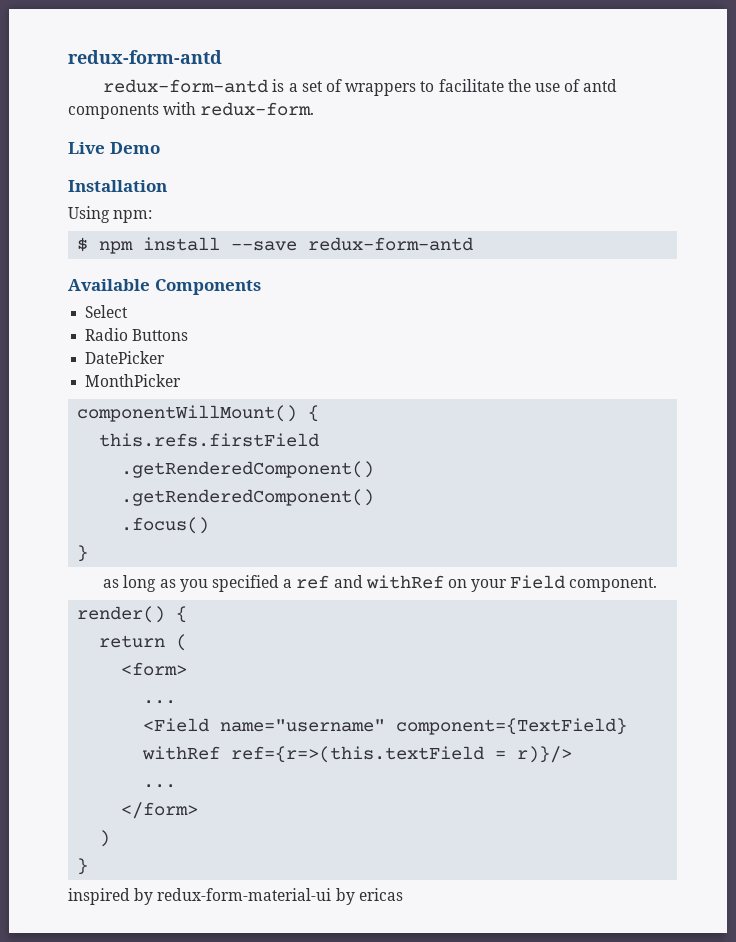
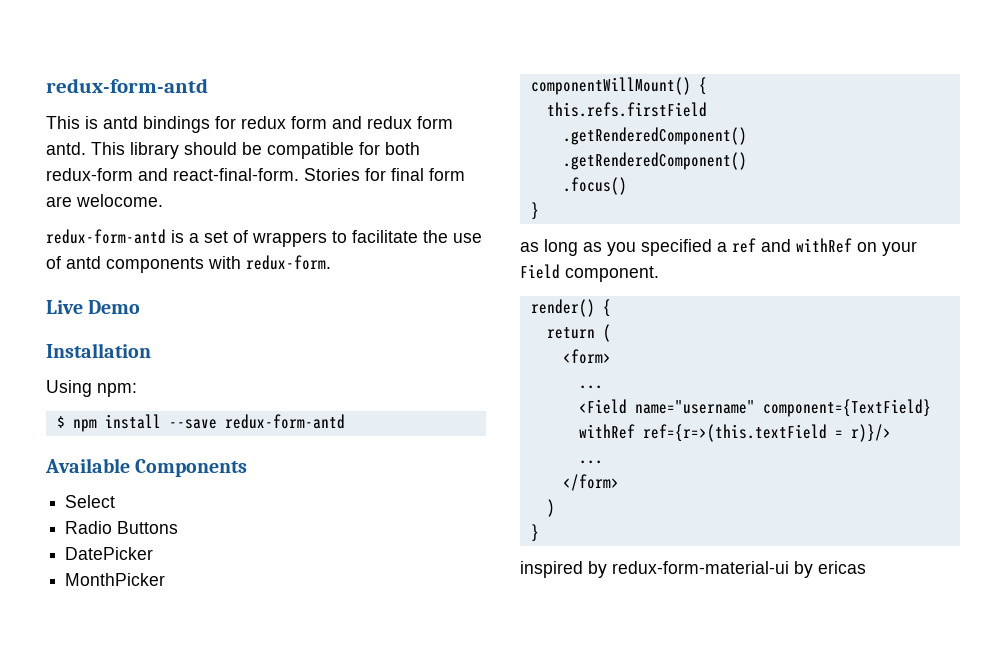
[68,50,222,64] redux-form-antd -> [46,78,208,93] [46,116,453,133] [46,142,420,159] [46,168,465,181] [46,194,163,207] redux-form-antd // This is antd bindings for redux form and redux form antd. This library should be compatible for both redux-form and react-final-form. Stories for final form are welocome.

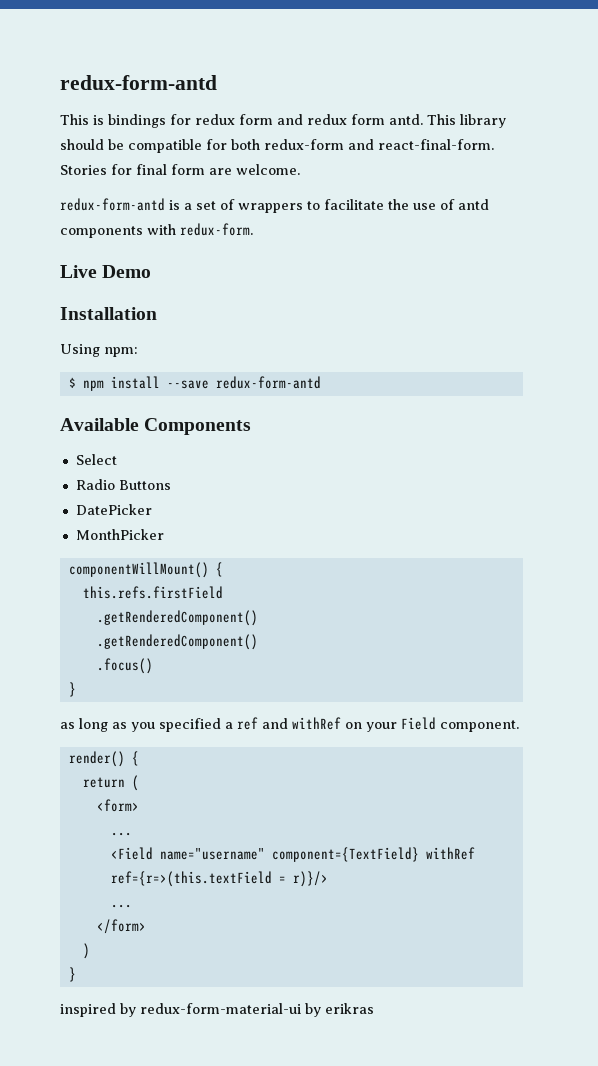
[103,116,138,129] antd -> (104, 120) none
[76,194,163,207] welocome. -> [236,164,300,175] welcome.
[818,561,866,574] ericas -> [325,1003,374,1014] erikras

